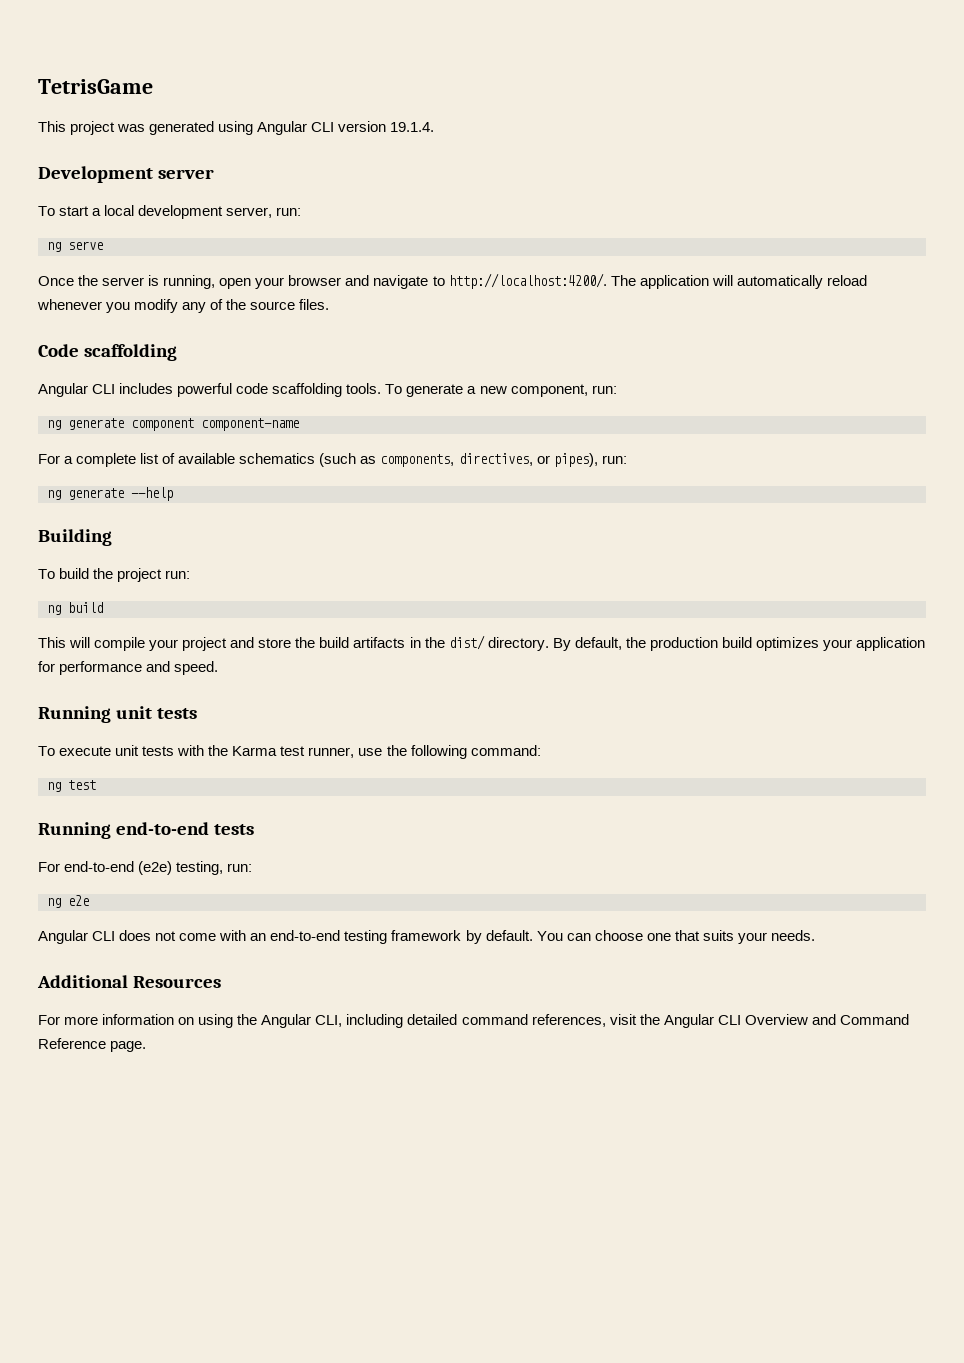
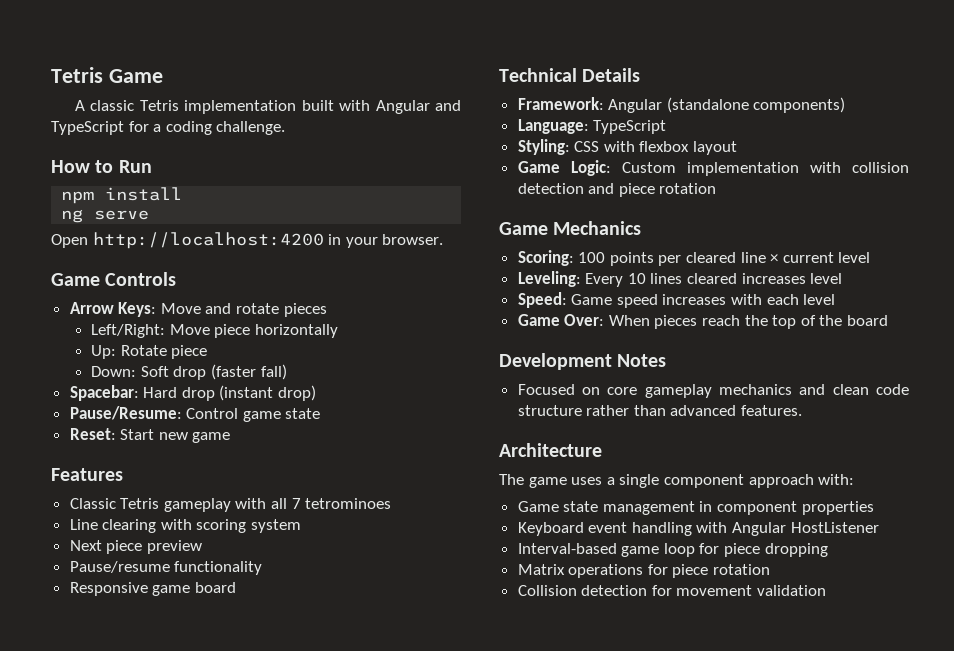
[38,79,153,94] [38,121,435,135] [38,166,215,183] [38,205,302,219] [47,241,103,252] [38,273,867,289] [37,299,330,313] [38,344,178,361] [38,383,617,397] [47,418,299,431] [38,453,627,467] [47,487,173,501] [38,529,112,546] [38,568,191,582] [47,602,103,615] [38,635,926,651] [38,661,219,675] [38,706,198,723] [38,745,541,759] [47,780,96,792] [38,822,255,839] [38,861,253,875] [47,895,89,908] [38,930,815,944] [37,975,222,988] [38,1014,909,1028] [38,1038,147,1052] TetrisGame // This project was generated using Angular CLI version 19.1.4. // Development server // To start a local development server, run: // ng serve // Once the server is running, open your browser and navigate to http://localhost:4200/. The application will automatically reload whenever you modify any of the source files. // Code scaffolding // Angular CLI includes powerful code scaffolding tools. To generate a new component, run: // ng generate component component-name // For a complete list of available schematics (such as components, directives, or pipes), run: // ng generate --help // Building // To build the project run: // ng build // This will compile your project and store the build artifacts in the dist/ directory. By default, the production build optimizes your application for performance and speed. // Running unit tests // To execute unit tests with the Karma test runner, use the following command: // ng test // Running end-to-end tests // For end-to-end (e2e) testing, run: // ng e2e // Angular CLI does not come with an end-to-end testing framework by default. You can choose one that suits your needs. // Additional Resources // For more information on using the Angular CLI, including detailed command references, visit the Angular CLI Overview and Command Reference page. -> [51,67,163,83] [74,100,461,114] [51,121,286,135] [51,160,152,173] [61,187,183,204] [61,209,150,223] [51,232,444,249] [51,272,177,286] [69,302,327,317] [91,324,339,338] [91,345,208,359] [91,364,287,380] [69,385,317,401] [69,406,321,422] [69,428,231,443] [51,468,123,481] [69,498,392,512] [69,519,302,533] [69,540,202,554] [69,561,263,575] [69,582,236,596] [499,68,641,82] [517,97,846,113] [517,119,667,134] [517,139,738,155] [517,160,909,176] [517,183,717,197] [499,221,642,235] [517,250,871,266] [517,271,843,287] [517,292,836,308] [517,314,889,329] [499,353,667,370] [517,384,909,398] [517,405,803,416] [499,443,602,457] [499,474,855,488] [517,501,874,515] [517,522,879,536] [517,543,828,557] [517,564,771,578] [517,585,827,596] Tetris Game // A classic Tetris implementation built with Angular and TypeScript for a coding challenge. // How to Run // npm install // ng serve // Open http://localhost:4200 in your browser. // Game Controls // Arrow Keys: Move and rotate pieces // Left/Right: Move piece horizontally // Up: Rotate piece // Down: Soft drop (faster fall) // Spacebar: Hard drop (instant drop) // Pause/Resume: Control game state // Reset: Start new game // Features // Classic Tetris gameplay with all 7 tetrominoes // Line clearing with scoring system // Next piece preview // Pause/resume functionality // Responsive game board // Technical Details // Framework: Angular (standalone components) // Language: TypeScript // Styling: CSS with flexbox layout // Game Logic: Custom implementation with collision detection and piece rotation // Game Mechanics // Scoring: 100 points per cleared line × current level // Leveling: Every 10 lines cleared increases level // Speed: Game speed increases with each level // Game Over: When pieces reach the top of the board // Development Notes // Focused on core gameplay mechanics and clean code structure rather than advanced features. // Architecture // The game uses a single component approach with: // Game state management in component properties // Keyboard event handling with Angular HostListener // Interval-based game loop for piece dropping // Matrix operations for piece rotation // Collision detection for movement validation

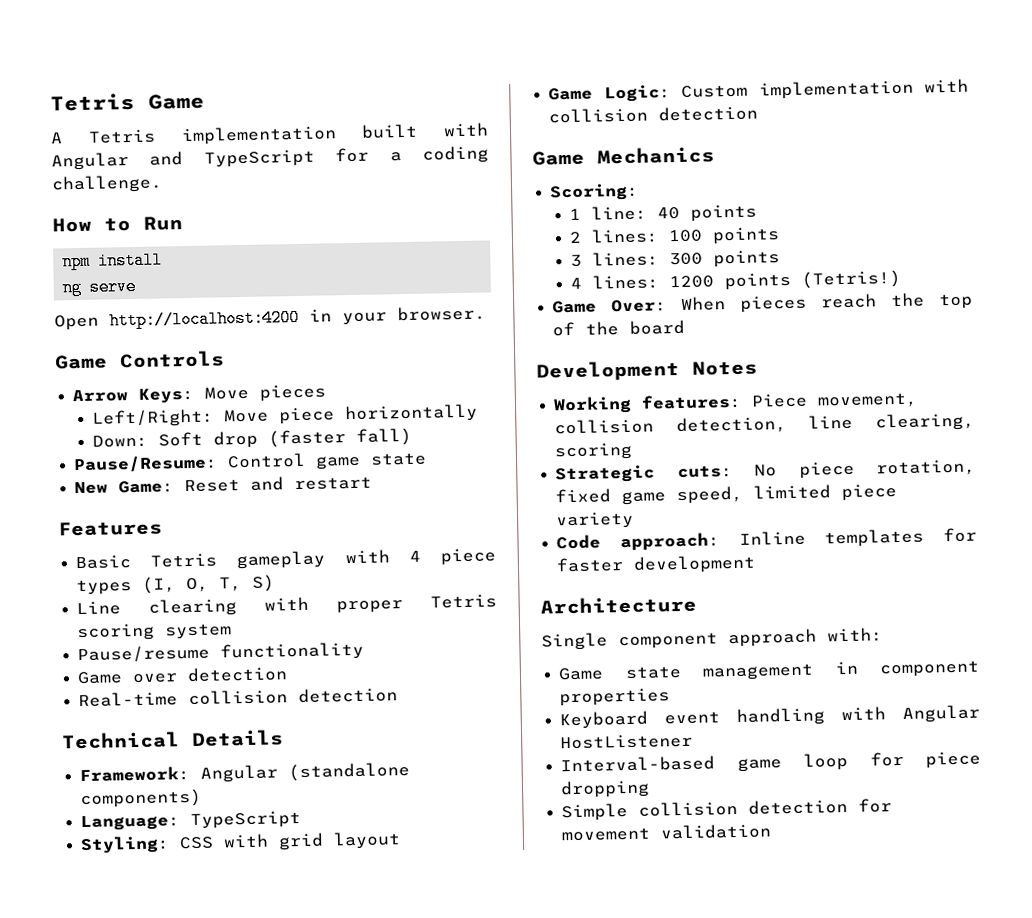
[90,100,135,111] classic -> (63, 138) none
[205,303,280,314] and rotate -> (250, 393) none
[91,345,208,359] // Up: Rotate piece -> (478, 413) none
[69,385,317,401] // Spacebar: Hard drop (instant drop) -> (412, 436) none
[69,428,231,443] Reset: Start new game -> [74,476,373,495] New Game: Reset and restart
[69,498,116,509] Classic -> [75,555,132,570] Basic
[271,498,392,509] all 7 tetrominoes -> [408,548,496,566] [76,574,276,596] 4 piece types (I, O, T, S)
(192, 524) none -> [336,594,497,614] proper Tetris
[69,540,202,554] // Next piece preview -> (233, 631) none
[69,582,236,596] Responsive game board -> [77,666,289,685] [78,687,399,708] Game over detection // Real-time collision detection
[639,141,690,152] flexbox -> [278,832,325,851] grid
[588,183,717,197] and piece rotation -> (759, 113) none
[578,252,871,266] [517,271,843,287] [517,292,836,308] 100 points per cleared line × current level // Leveling: Every 10 lines cleared increases level // Speed: Game speed increases with each level -> [568,204,757,222] [568,227,780,245] [569,250,780,268] [569,269,901,291] // 1 line: 40 points // 2 lines: 100 points // 3 lines: 300 points // 4 lines: 1200 points (Tetris!)
[517,384,909,398] [517,405,803,416] [499,443,602,457] [499,474,660,488] Focused on core gameplay mechanics and clean code structure rather than advanced features. // Architecture // The game uses a single -> [553,392,919,415] [554,412,975,435] [554,442,634,461] [555,459,976,484] [555,484,898,506] [556,511,635,530] [556,527,977,552] [556,554,757,574] [540,595,697,615] [541,632,608,651] Working features: Piece movement, collision detection, line clearing, scoring // Strategic cuts: No piece rotation, fixed game speed, limited piece variety // Code approach: Inline templates for faster development // Architecture // Single
[517,564,771,578] [517,585,577,596] Matrix operations for piece rotation // Collision -> [561,800,739,822] Simple collision

